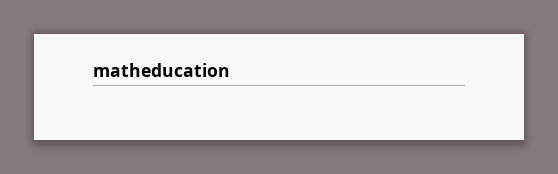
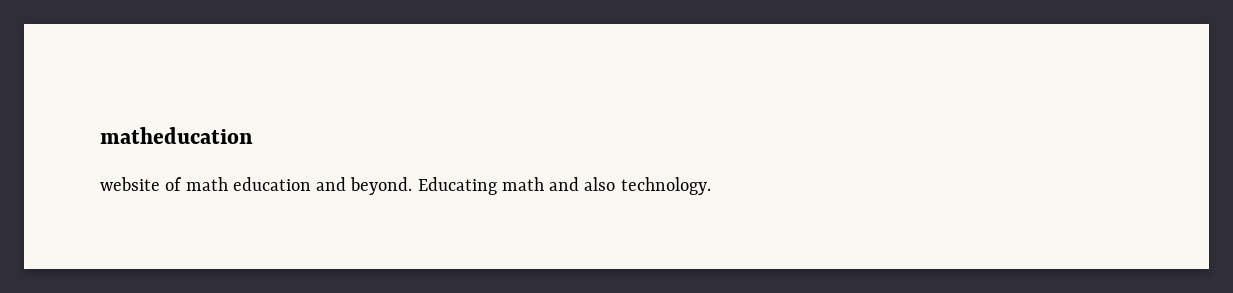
(230, 70) none -> [100,177,711,195] // website of math education and beyond. Educating math and also technology.

